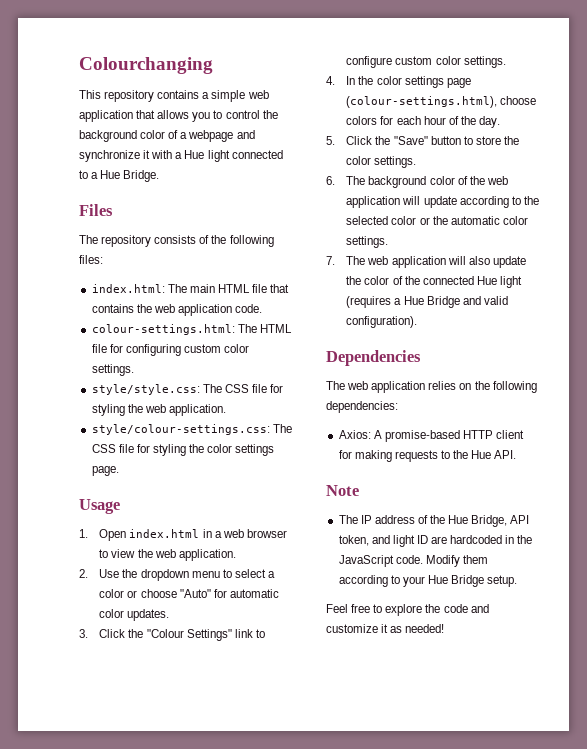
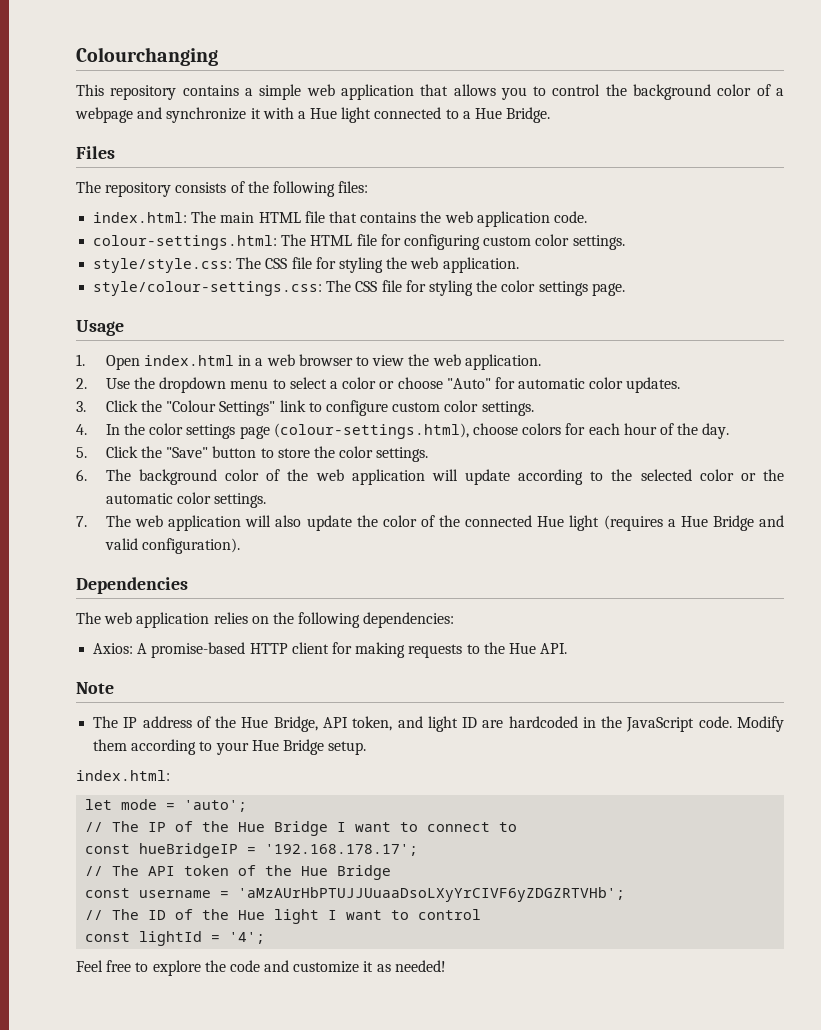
(518, 581) none -> [76,770,170,781] [85,799,248,812] [85,821,518,836] [85,843,419,858] [85,865,392,880] [85,887,626,902] [85,909,482,924] [85,931,266,946] // index.html: // let mode = 'auto'; // // The IP of the Hue Bridge I want to connect to // const hueBridgeIP = '192.168.178.17'; // // The API token of the Hue Bridge // const username = 'aMzAUrHbPTUJJUuaaDsoLXyYrCIVF6yZDGZRTVHb'; // // The ID of the Hue light I want to control // const lightId = '4';

